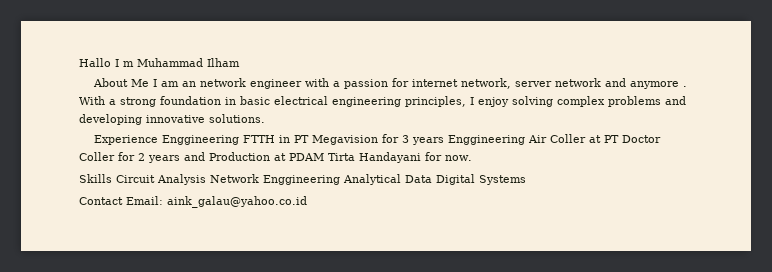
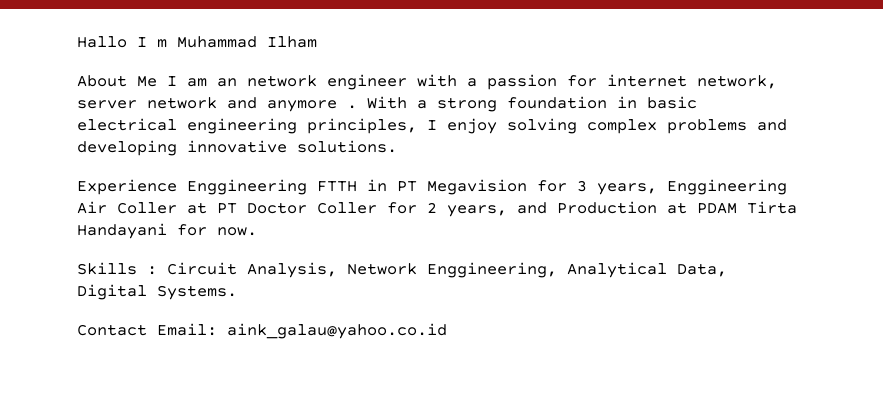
[412,137,445,145] years -> [597,183,657,195] years,
[148,155,180,163] years -> [447,205,507,217] years,
[116,174,526,185] Circuit Analysis Network Enggineering Analytical Data Digital Systems -> [147,262,727,278] [77,284,237,300] : Circuit Analysis, Network Enggineering, Analytical Data, Digital Systems.

